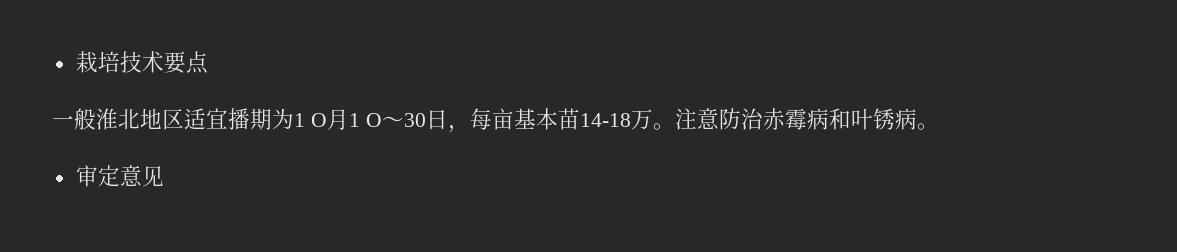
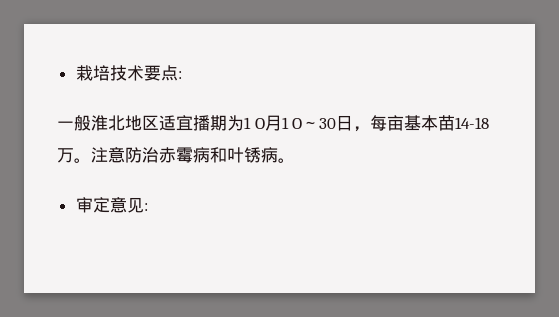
(208, 62) none -> [177,71,182,79] :
(164, 176) none -> [143,203,148,211] :

